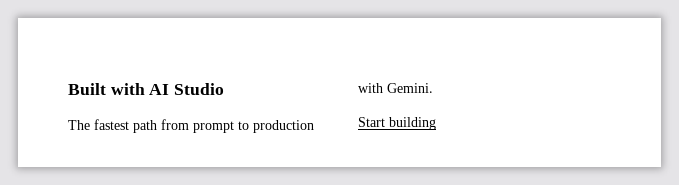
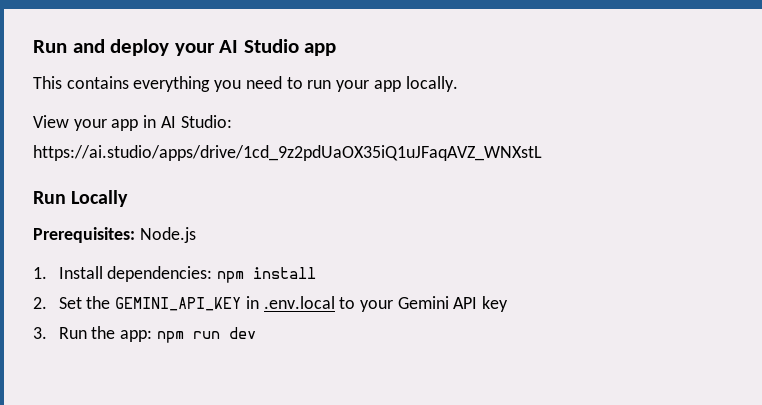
[68,83,225,95] [68,119,314,133] [358,83,433,93] [358,117,436,130] Built with AI Studio // The fastest path from prompt to production with Gemini. // Start building -> [33,39,337,56] [33,76,458,92] [33,115,232,131] [33,145,542,161] [33,190,129,207] [33,227,196,243] [33,266,317,283] [33,296,509,312] [33,326,256,343] Run and deploy your AI Studio app // This contains everything you need to run your app locally. // View your app in AI Studio: https://ai.studio/apps/drive/1cd_9z2pdUaOX35iQ1uJFaqAVZ_WNXstL // Run Locally // Prerequisites: Node.js // 1. Install dependencies: npm install // 2. Set the GEMINI_API_KEY in .env.local to your Gemini API key // 3. Run the app: npm run dev

